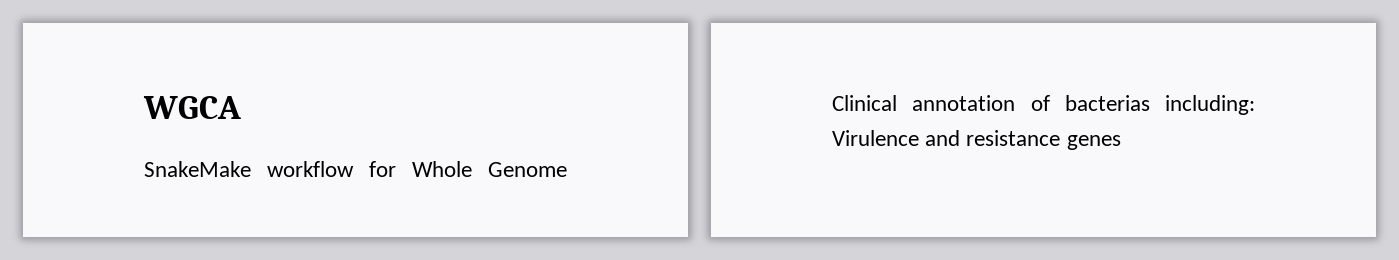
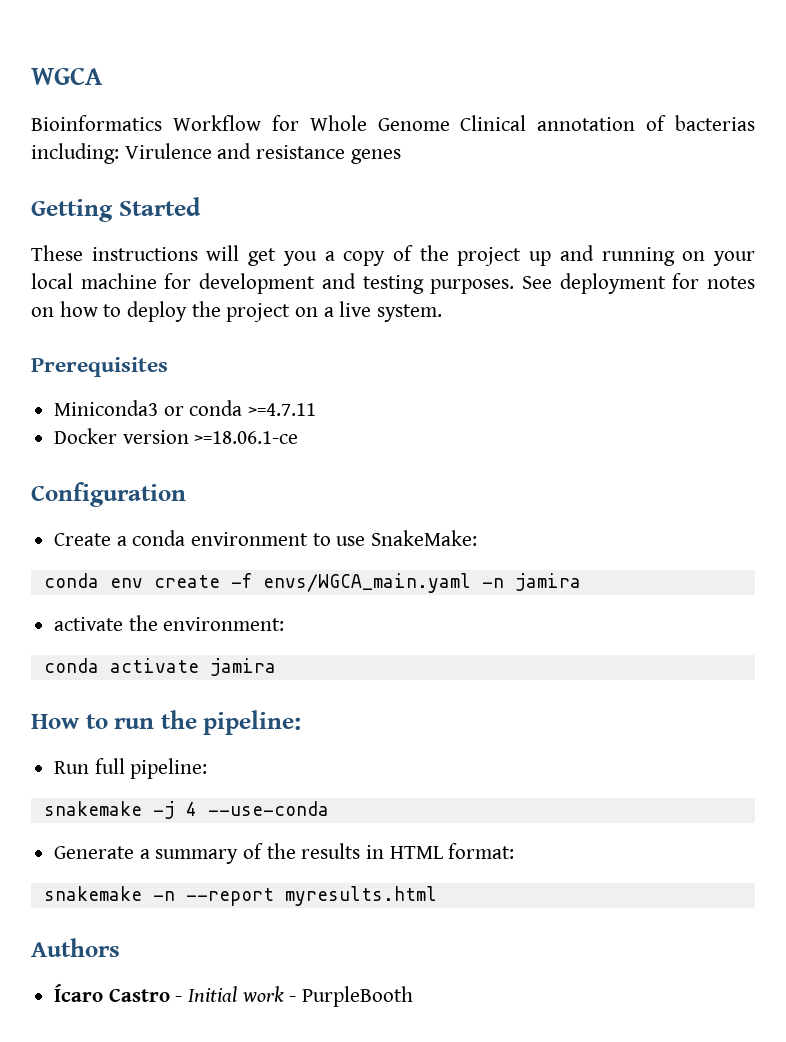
[144,161,354,177] SnakeMake workflow -> [31,115,261,131] Bioinformatics Workflow
(1121, 142) none -> [31,197,201,222] [31,245,755,266] [31,273,755,294] [31,301,443,322] [31,357,168,377] [54,400,317,416] [54,428,299,444] [31,482,186,507] [54,530,478,546] [43,573,581,593] [54,615,285,631] [43,658,276,676] [31,710,302,735] [54,758,208,779] [43,801,329,819] [54,843,515,864] [43,886,437,906] [31,938,120,957] [54,983,414,1007] // Getting Started // These instructions will get you a copy of the project up and running on your local machine for development and testing purposes. See deployment for notes on how to deploy the project on a live system. // Prerequisites // Miniconda3 or conda >=4.7.11 // Docker version >=18.06.1-ce // Configuration // Create a conda environment to use SnakeMake: // conda env create -f envs/WGCA_main.yaml -n jamira // activate the environment: // conda activate jamira // How to run the pipeline: // Run full pipeline: // snakemake -j 4 --use-conda // Generate a summary of the results in HTML format: // snakemake -n --report myresults.html // Authors // Ícaro Castro - Initial work - PurpleBooth

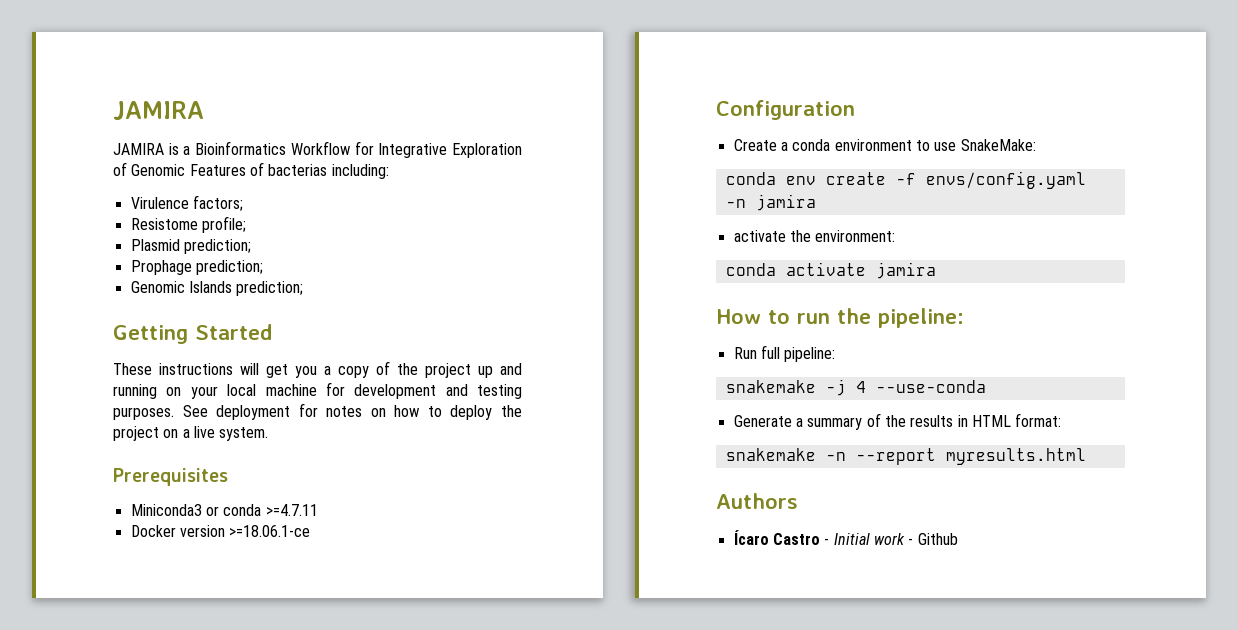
[31,67,102,85] [31,115,755,131] [31,143,401,164] WGCA // Bioinformatics Workflow for Whole Genome Clinical annotation of bacterias including: Virulence and resistance genes -> [113,101,204,120] [113,141,522,158] [113,162,389,179] [130,195,243,211] [130,216,246,233] [130,239,251,254] [130,260,263,275] [130,281,304,296] JAMIRA // JAMIRA is a Bioinformatics Workflow for Integrative Exploration of Genomic Features of bacterias including: // Virulence factors; // Resistome profile; // Plasmid prediction; // Prophage prediction; // Genomic Islands prediction;
[262,573,471,593] envs/WGCA_main.yaml -> [925,171,1086,189] envs/config.yaml
[302,986,414,1007] PurpleBooth -> [917,533,958,545] Github

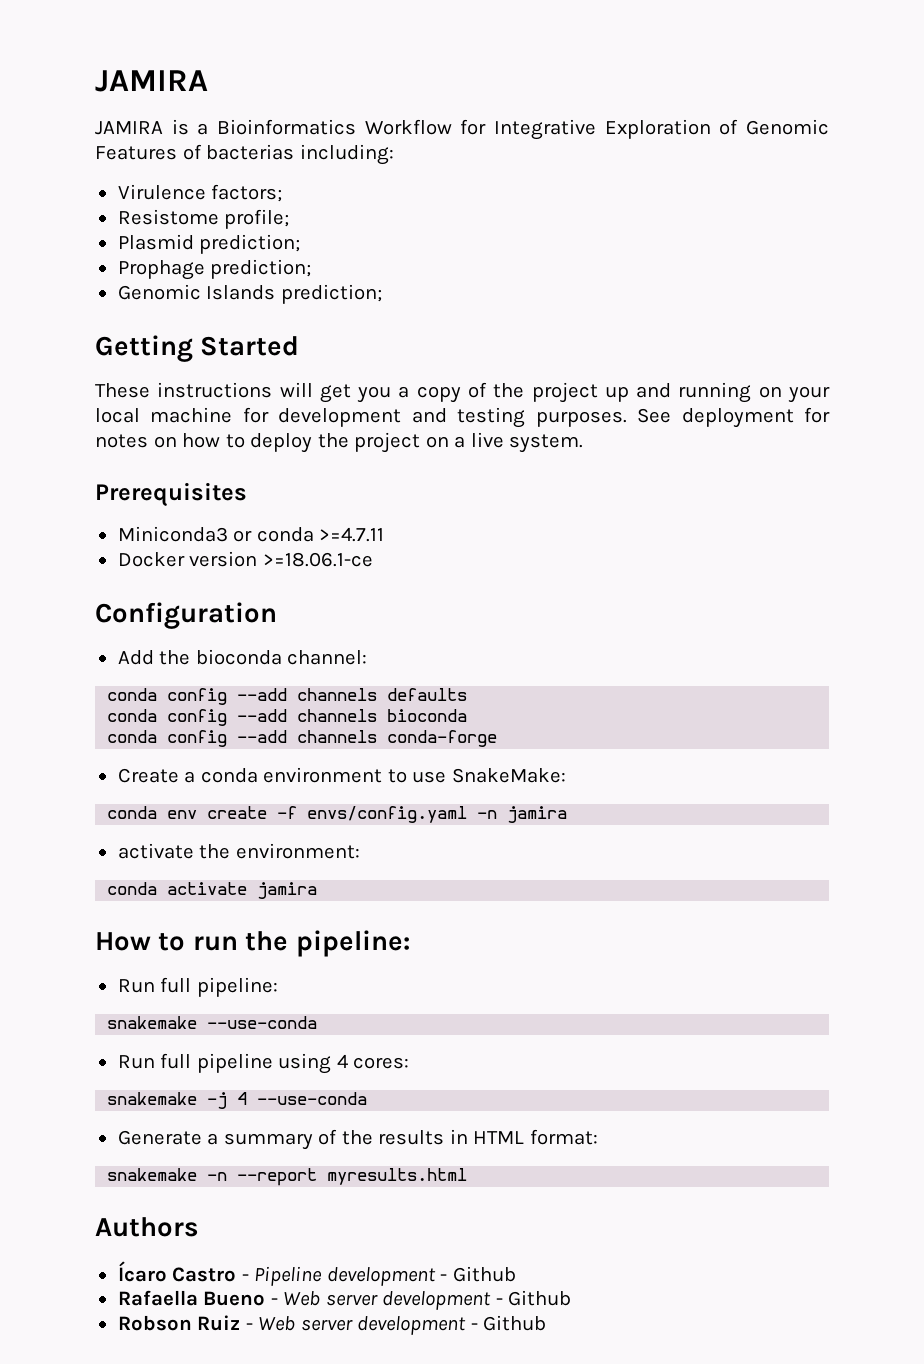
(855, 110) none -> [117,649,368,665] [107,688,468,705] [107,709,468,726] [107,730,498,747] // Add the bioconda channel: // conda config --add channels defaults // conda config --add channels bioconda // conda config --add channels conda-forge
(836, 354) none -> [107,1016,318,1029] [117,1053,410,1074] // snakemake --use-conda // Run full pipeline using 4 cores:
[833,533,958,545] Initial work - Github -> [254,1266,516,1286] [117,1290,572,1310] [117,1315,547,1335] Pipeline development - Github // Rafaella Bueno - Web server development - Github // Robson Ruiz - Web server development - Github

